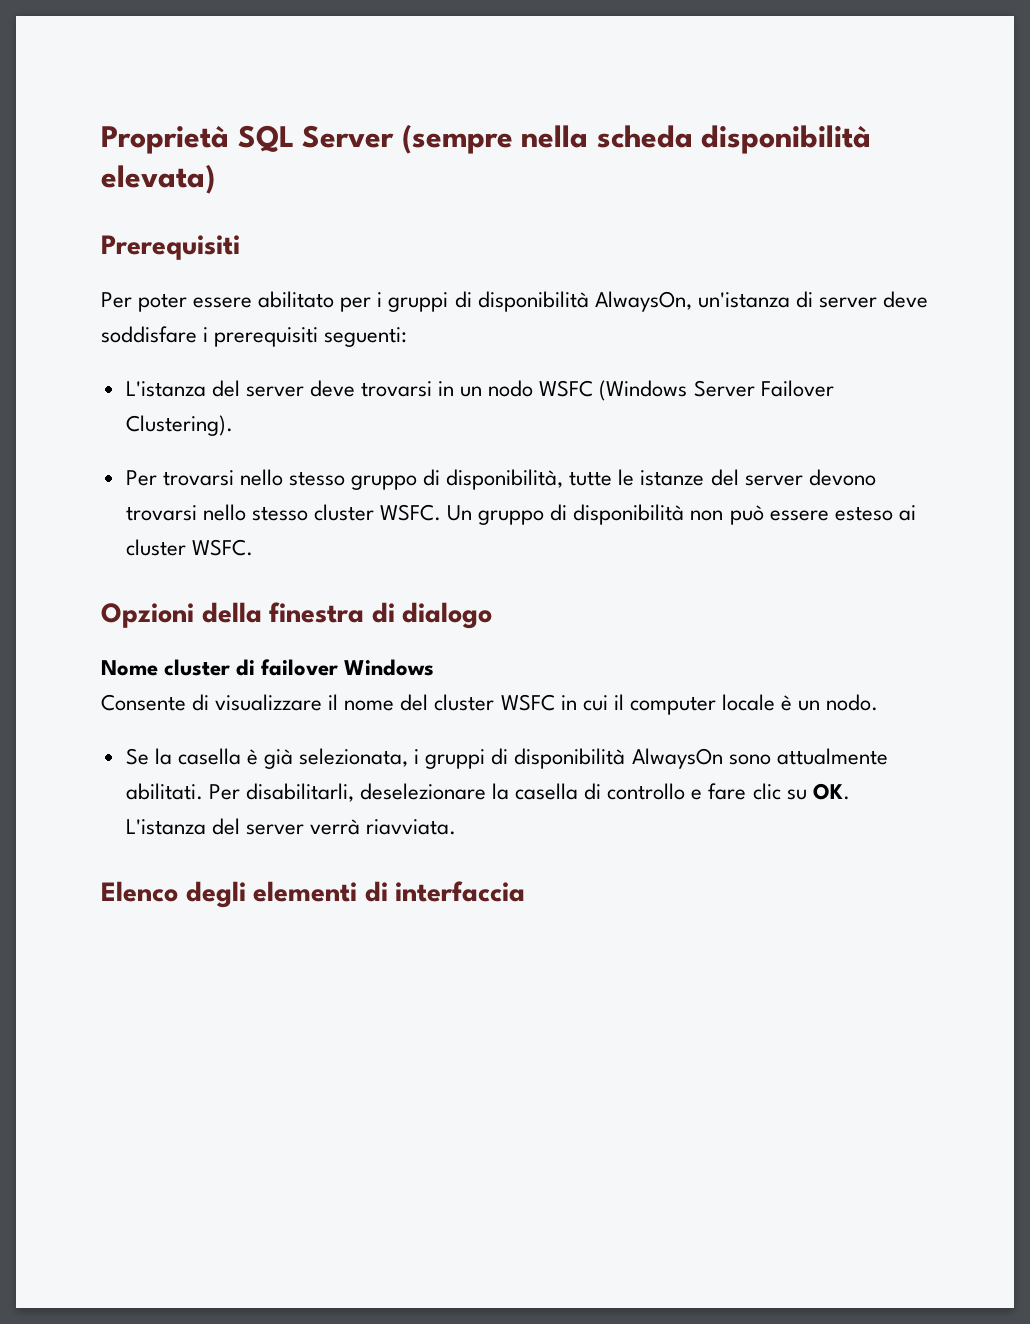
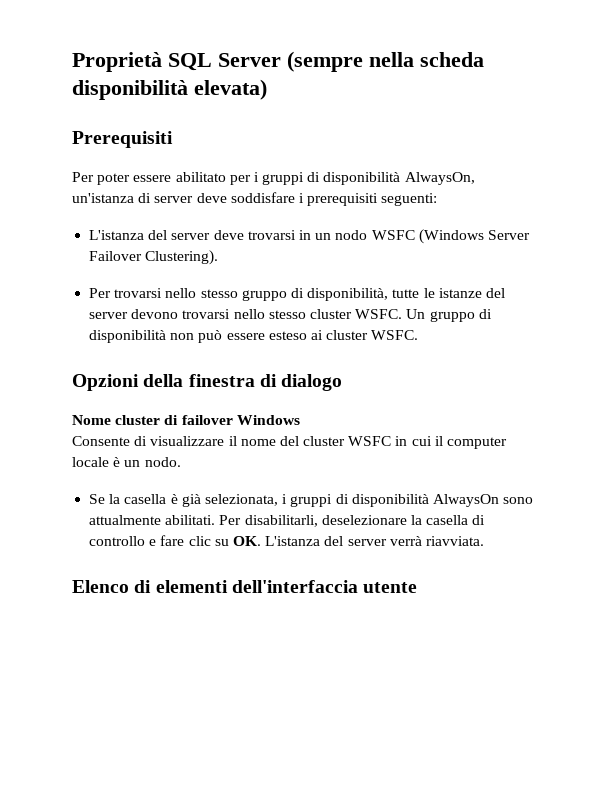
[185,881,526,908] degli elementi di interfaccia -> [134,580,418,593] di elementi dell'interfaccia utente

